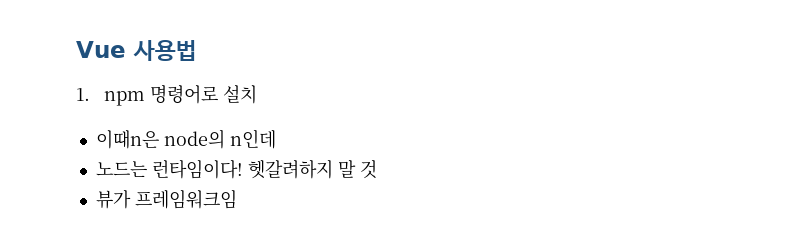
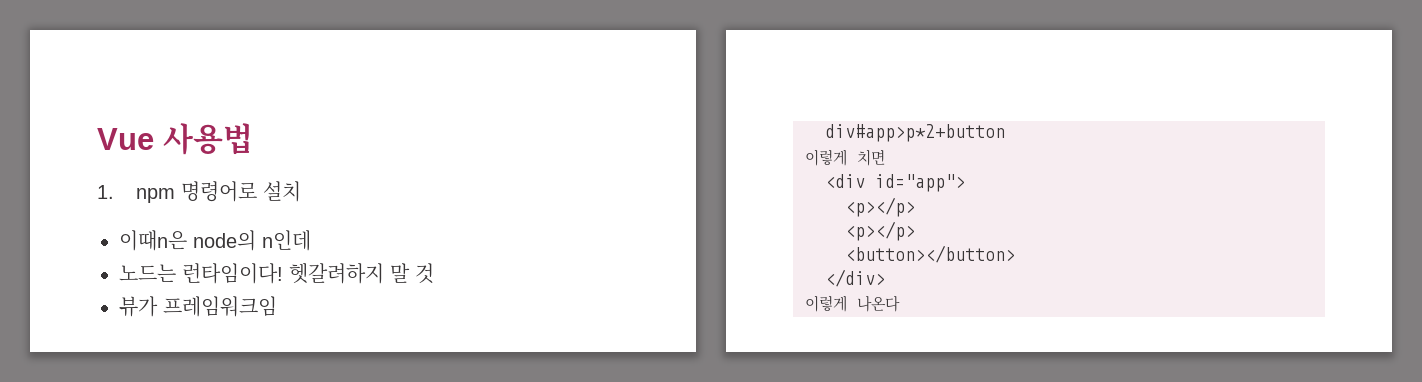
(237, 199) none -> [825,124,1005,142] [805,149,885,166] [825,174,965,192] [845,197,915,217] [845,221,915,241] [845,245,1015,263] [825,269,885,287] [805,295,900,312] // div#app>p*2+button // 이렇게 치면 // <div id="app"> // <p></p> // <p></p> // <button></button> // </div> // 이렇게 나온다

